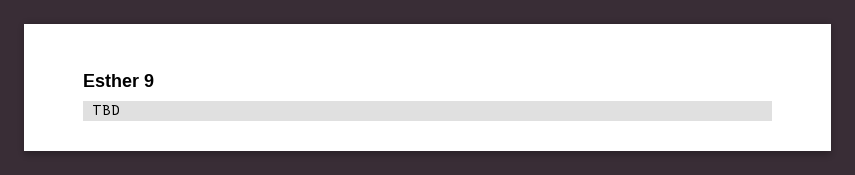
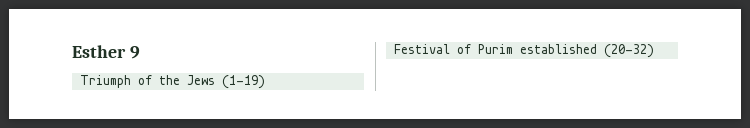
[91,105,120,115] TBD -> [79,75,265,89] [393,44,654,58] Triumph of the Jews (1-19) // Festival of Purim established (20-32)

